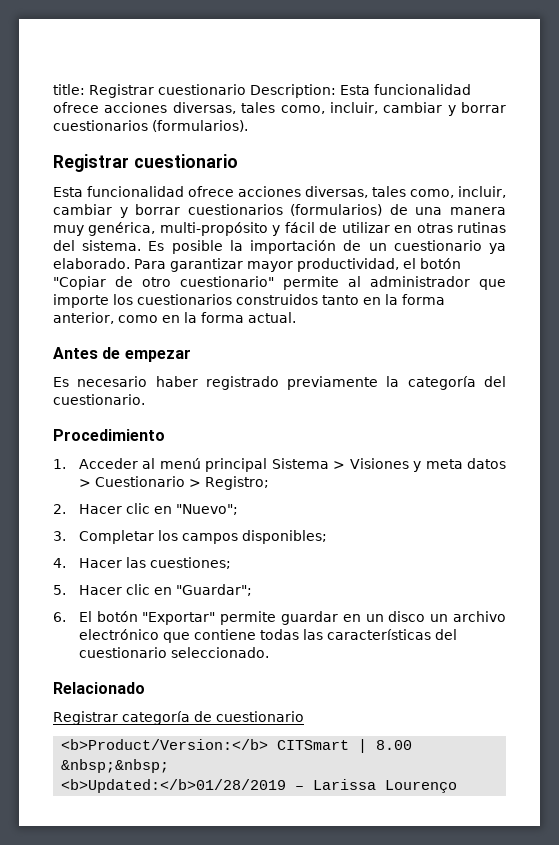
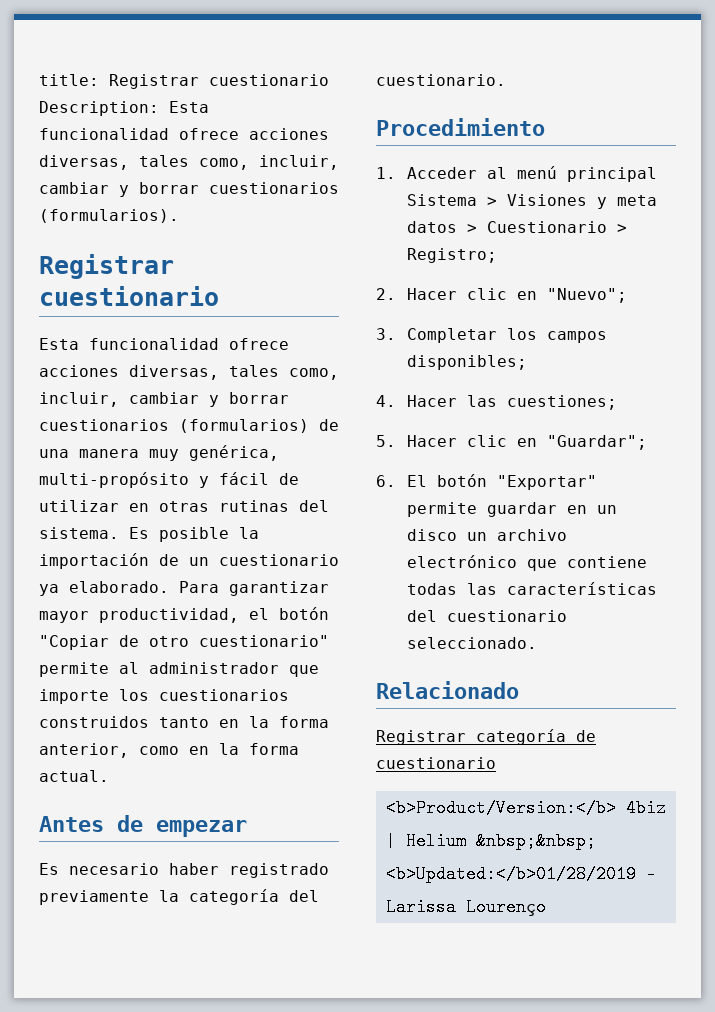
[277,739,413,753] CITSmart | 8.00 -> [625,799,666,817] [385,832,466,850] 4biz | Helium

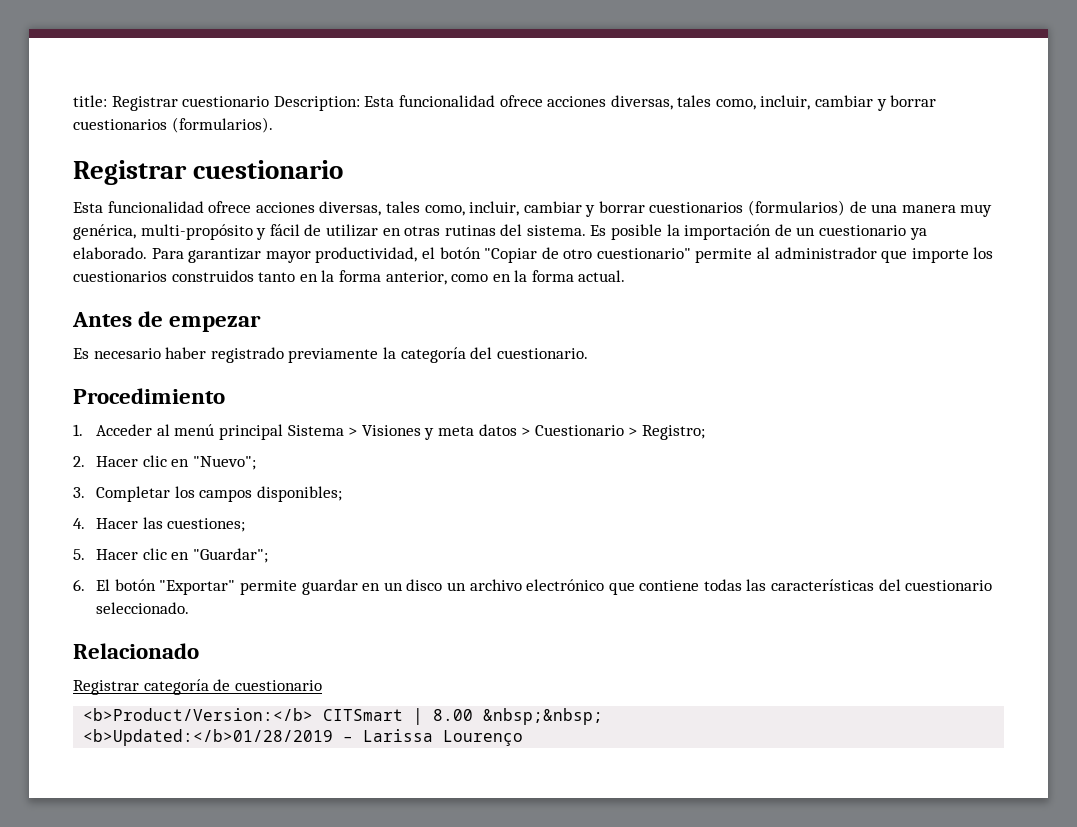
[625,799,666,817] [385,832,466,850] 4biz | Helium -> [323,708,474,725] CITSmart | 8.00

